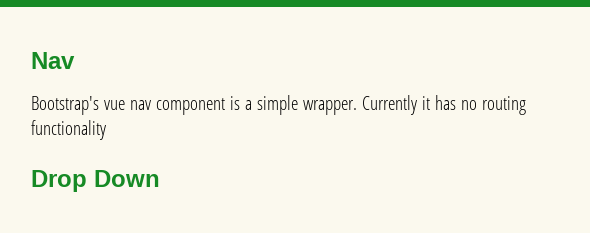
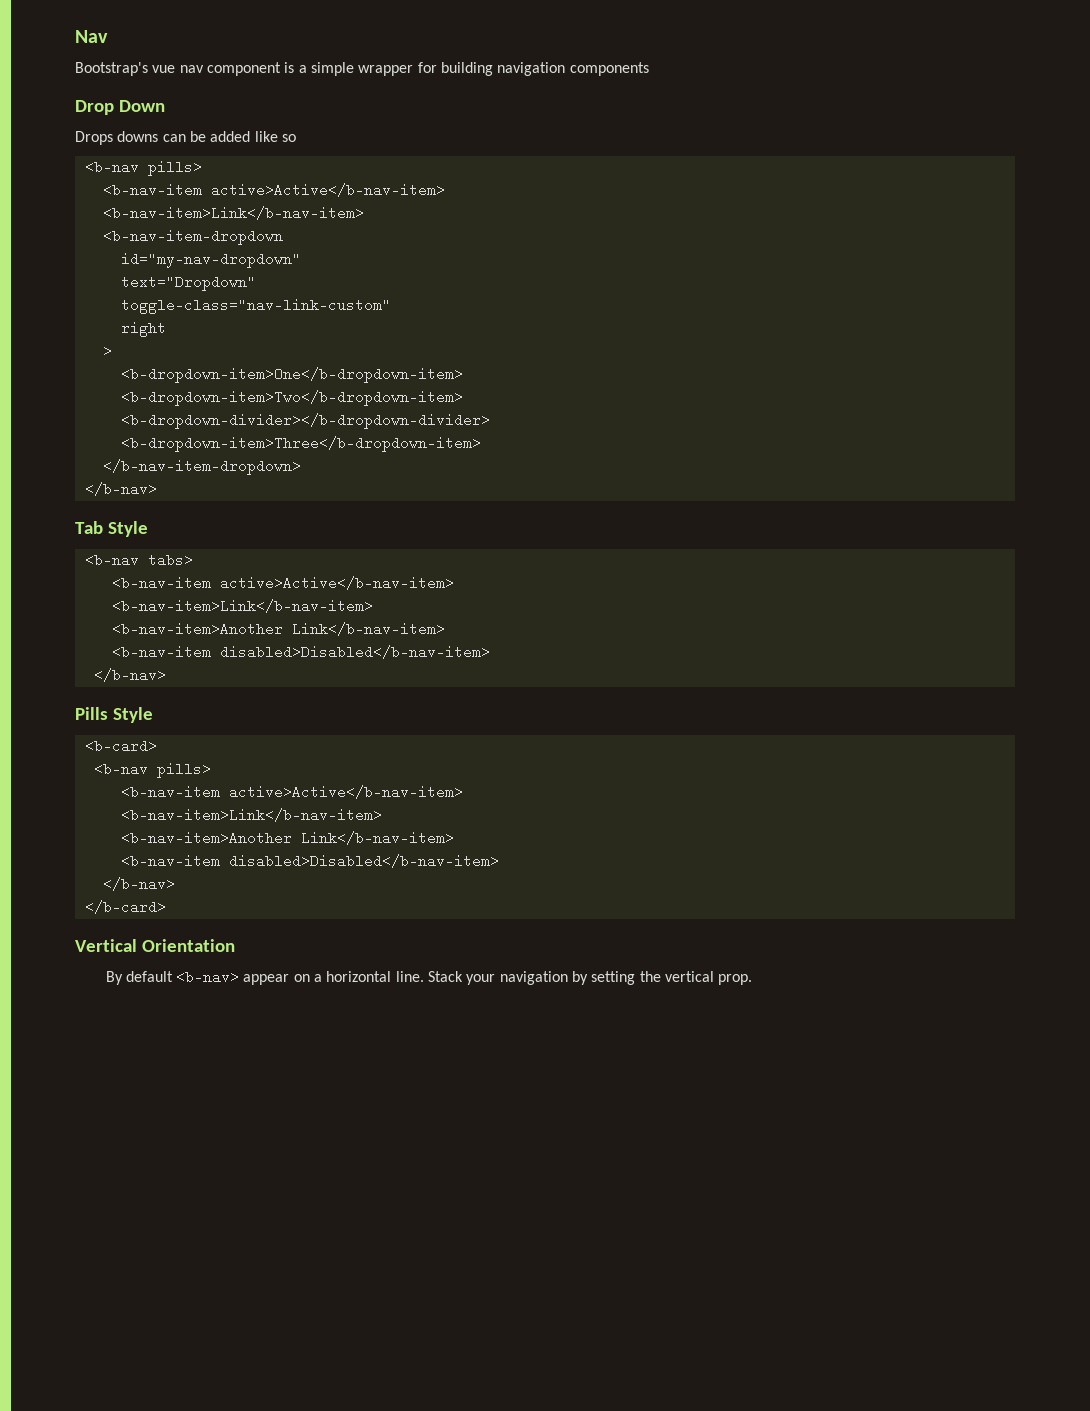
[302,95,526,115] [31,120,106,140] [31,170,160,192] wrapper. Currently it has no routing functionality // Drop Down -> [358,62,649,76] [75,100,165,115] [75,131,296,145] [84,160,202,176] [102,183,445,197] [102,206,364,220] [102,229,283,245] [120,252,301,268] [120,275,256,291] [120,298,391,314] [120,322,166,337] [102,344,112,358] [120,367,463,383] [120,390,463,406] [120,413,490,429] [120,436,481,452] [102,459,301,475] [84,482,157,496] [75,521,148,537] [84,553,193,567] [111,576,454,590] [111,599,373,613] [111,622,445,636] [111,645,490,659] [93,668,166,682] [75,707,153,723] [84,739,157,753] [93,762,211,778] [120,785,463,799] [120,808,382,822] [120,831,454,845] [120,854,499,868] [102,877,175,891] [84,900,166,914] [75,939,235,952] [105,970,753,985] wrapper for building navigation components // Drop Down // Drops downs can be added like so // <b-nav pills> // <b-nav-item active>Active</b-nav-item> // <b-nav-item>Link</b-nav-item> // <b-nav-item-dropdown // id="my-nav-dropdown" // text="Dropdown" // toggle-class="nav-link-custom" // right // > // <b-dropdown-item>One</b-dropdown-item> // <b-dropdown-item>Two</b-dropdown-item> // <b-dropdown-divider></b-dropdown-divider> // <b-dropdown-item>Three</b-dropdown-item> // </b-nav-item-dropdown> // </b-nav> // Tab Style // <b-nav tabs> // <b-nav-item active>Active</b-nav-item> // <b-nav-item>Link</b-nav-item> // <b-nav-item>Another Link</b-nav-item> // <b-nav-item disabled>Disabled</b-nav-item> // </b-nav> // Pills Style // <b-card> // <b-nav pills> // <b-nav-item active>Active</b-nav-item> // <b-nav-item>Link</b-nav-item> // <b-nav-item>Another Link</b-nav-item> // <b-nav-item disabled>Disabled</b-nav-item> // </b-nav> // </b-card> // Vertical Orientation // By default <b-nav> appear on a horizontal line. Stack your navigation by setting the vertical prop.

